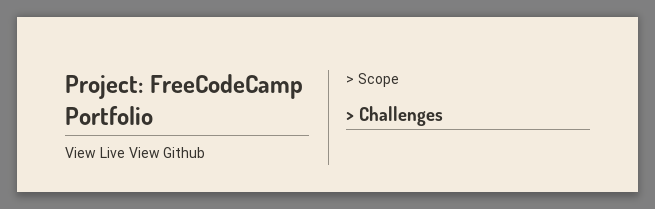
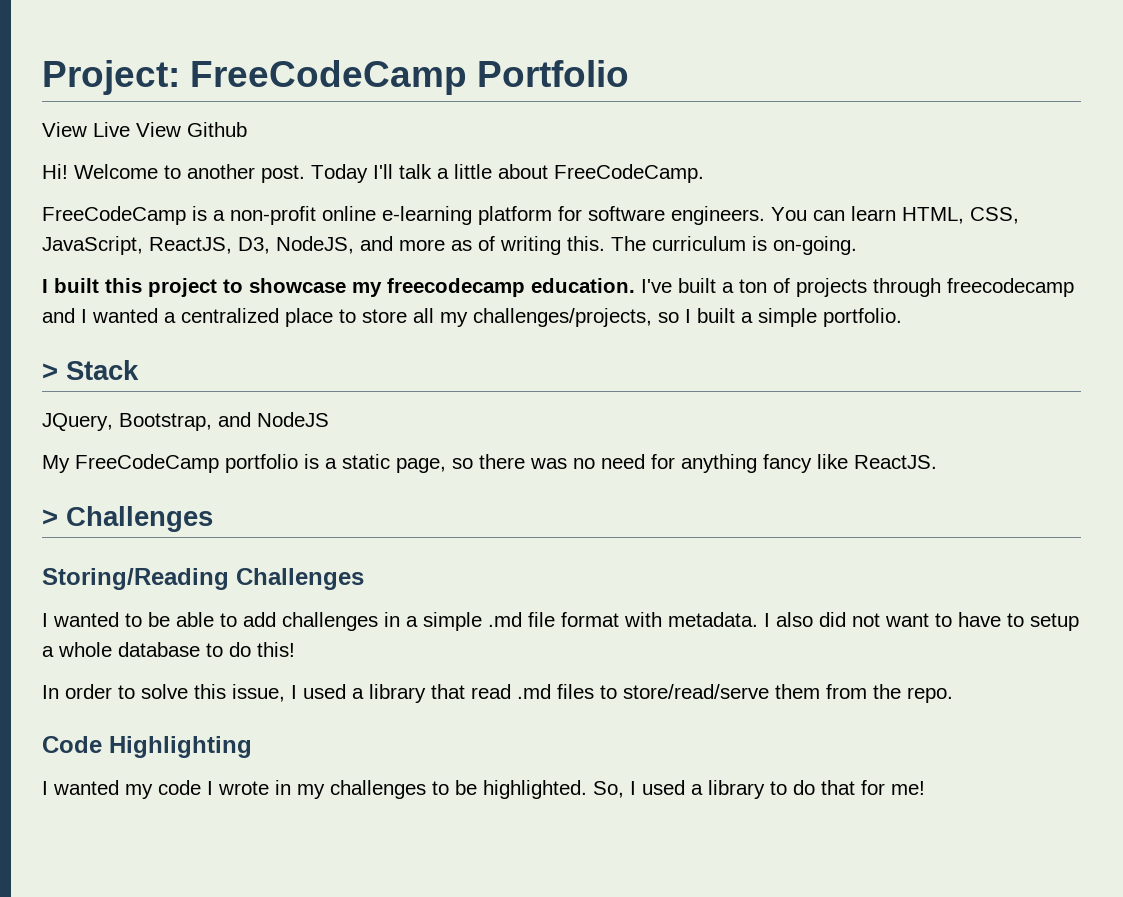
[346,73,399,87] [346,106,443,126] > Scope // > Challenges -> [42,164,704,183] [42,206,1019,225] [42,236,857,255] [42,278,1074,297] [42,308,902,327] [42,360,139,380] [42,412,329,431] [42,454,937,473] [42,506,213,532] [42,568,364,590] [42,612,1079,631] [42,642,295,657] [42,684,953,703] [42,736,252,758] [42,780,925,799] Hi! Welcome to another post. Today I'll talk a little about FreeCodeCamp. // FreeCodeCamp is a non-profit online e-learning platform for software engineers. You can learn HTML, CSS, JavaScript, ReactJS, D3, NodeJS, and more as of writing this. The curriculum is on-going. // I built this project to showcase my freecodecamp education. I've built a ton of projects through freecodecamp and I wanted a centralized place to store all my challenges/projects, so I built a simple portfolio. // > Stack // JQuery, Bootstrap, and NodeJS // My FreeCodeCamp portfolio is a static page, so there was no need for anything fancy like ReactJS. // > Challenges // Storing/Reading Challenges // I wanted to be able to add challenges in a simple .md file format with metadata. I also did not want to have to setup a whole database to do this! // In order to solve this issue, I used a library that read .md files to store/read/serve them from the repo. // Code Highlighting // I wanted my code I wrote in my challenges to be highlighted. So, I used a library to do that for me!

